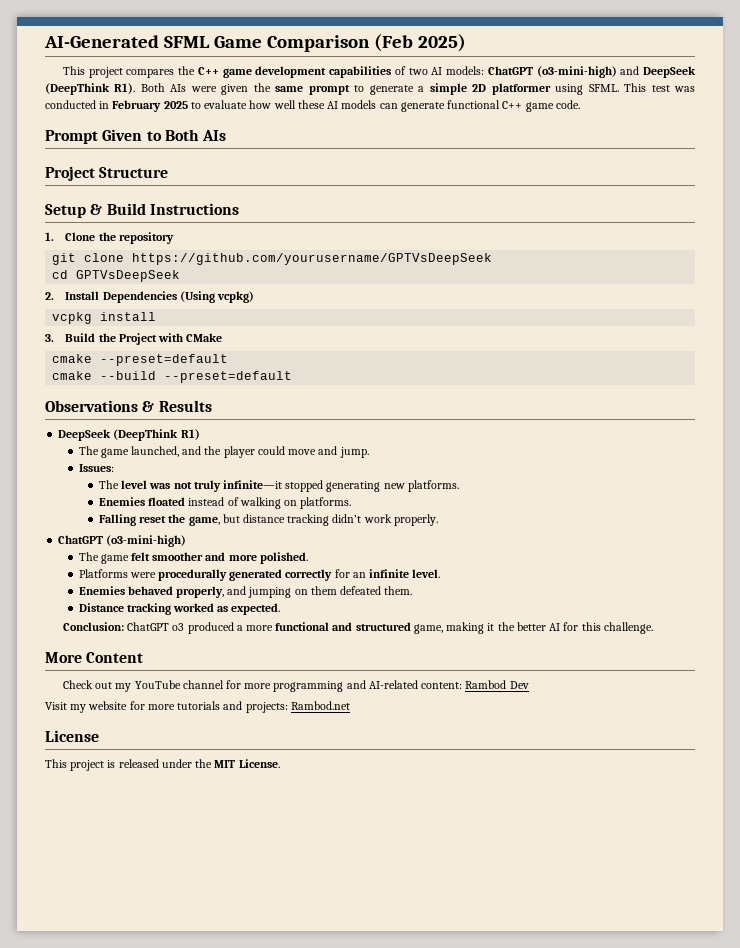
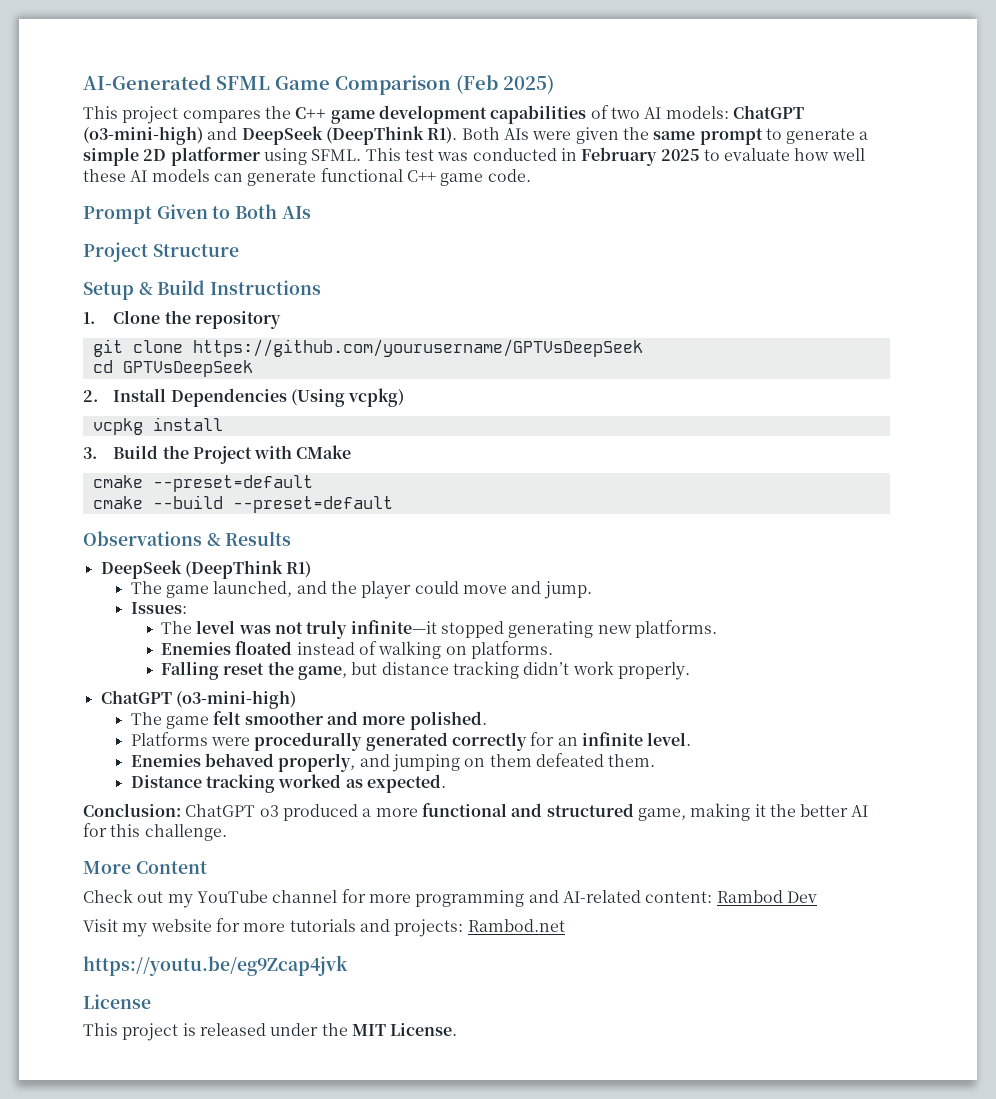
(350, 705) none -> [83,955,348,976] // https://youtu.be/eg9Zcap4jvk

